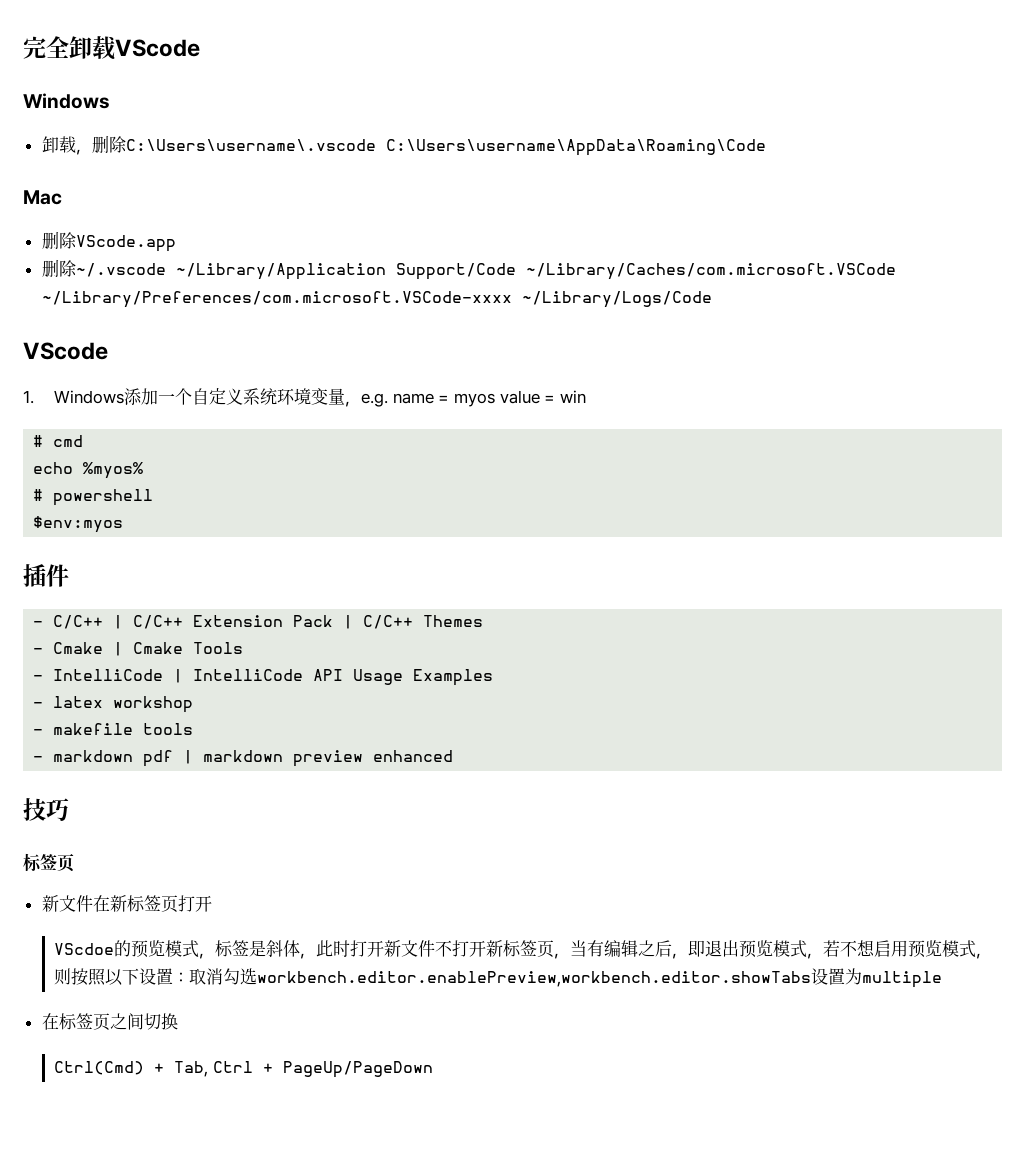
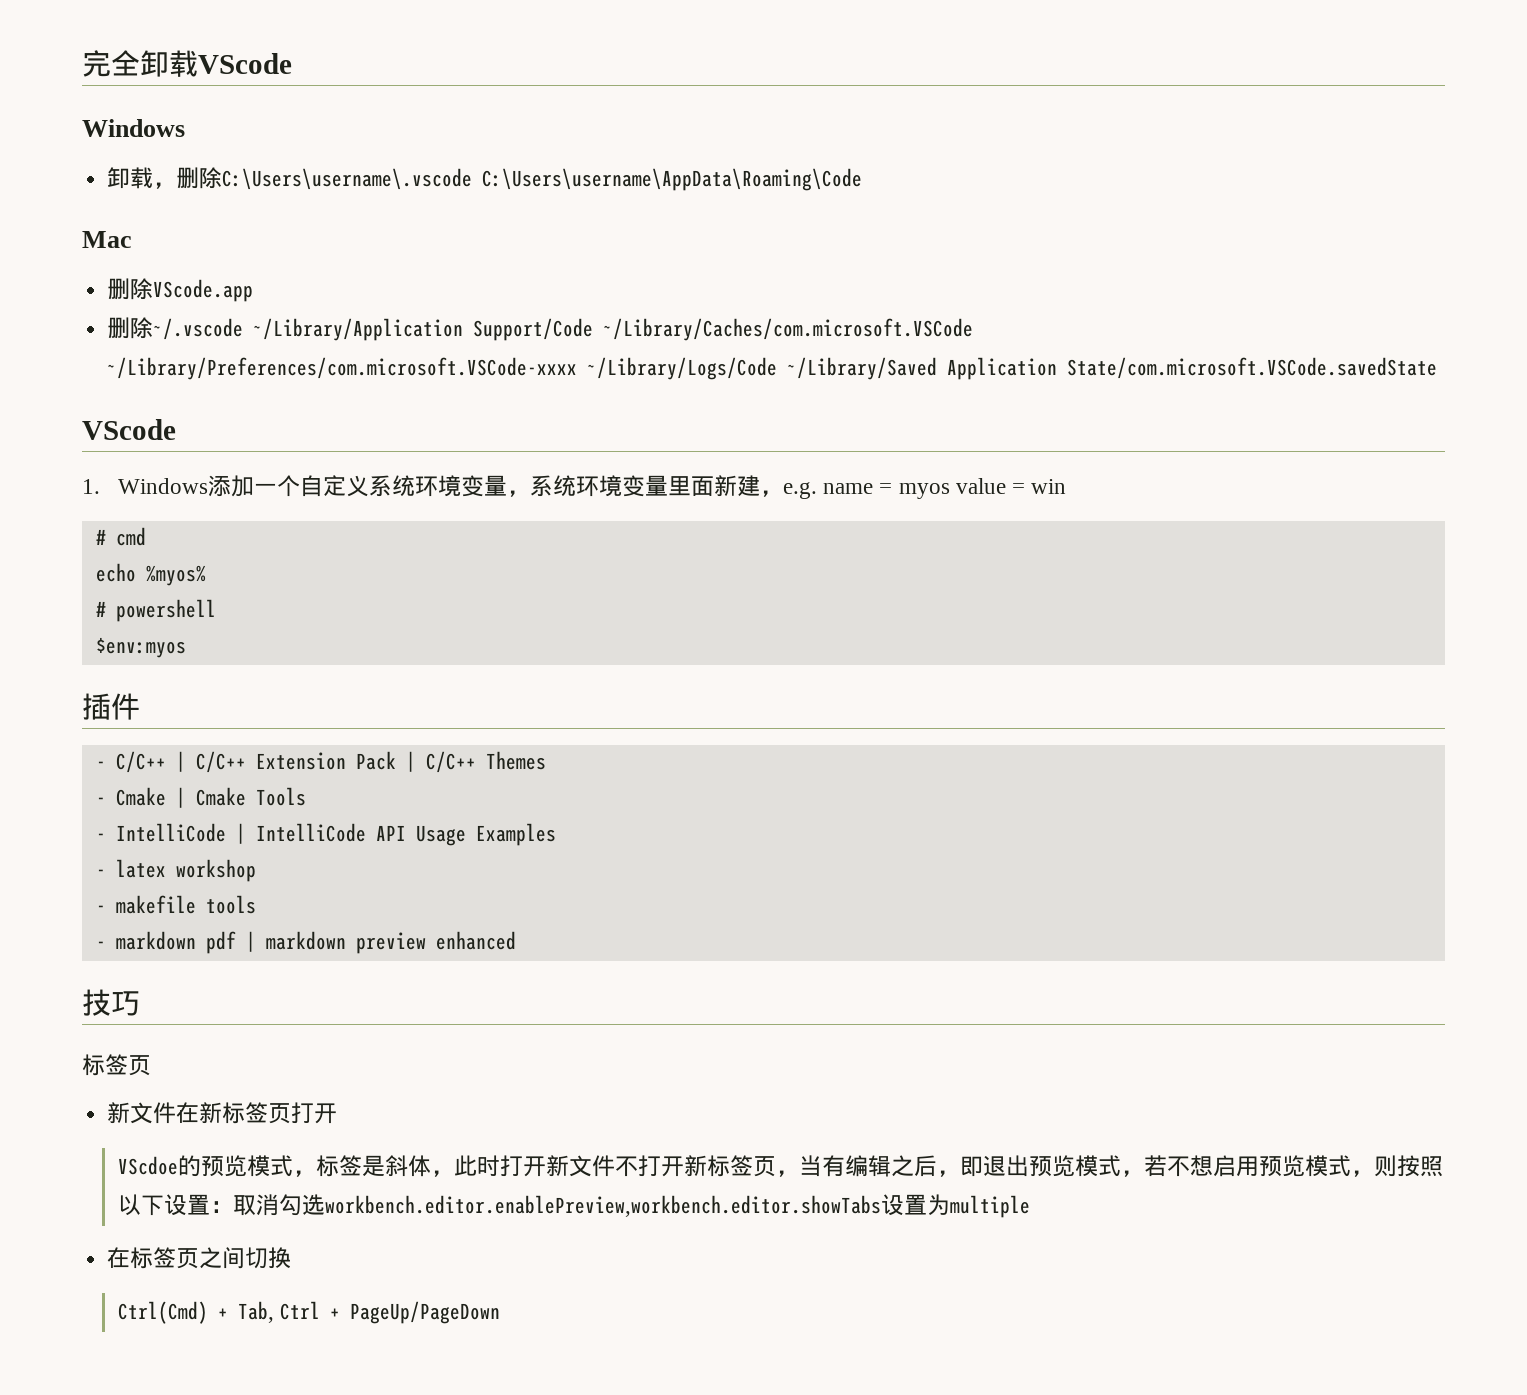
(712, 299) none -> [787,357,1438,380] ~/Library/Saved Application State/com.microsoft.VSCode.savedState
(362, 404) none -> [529,475,783,497] 系统环境变量里面新建，

